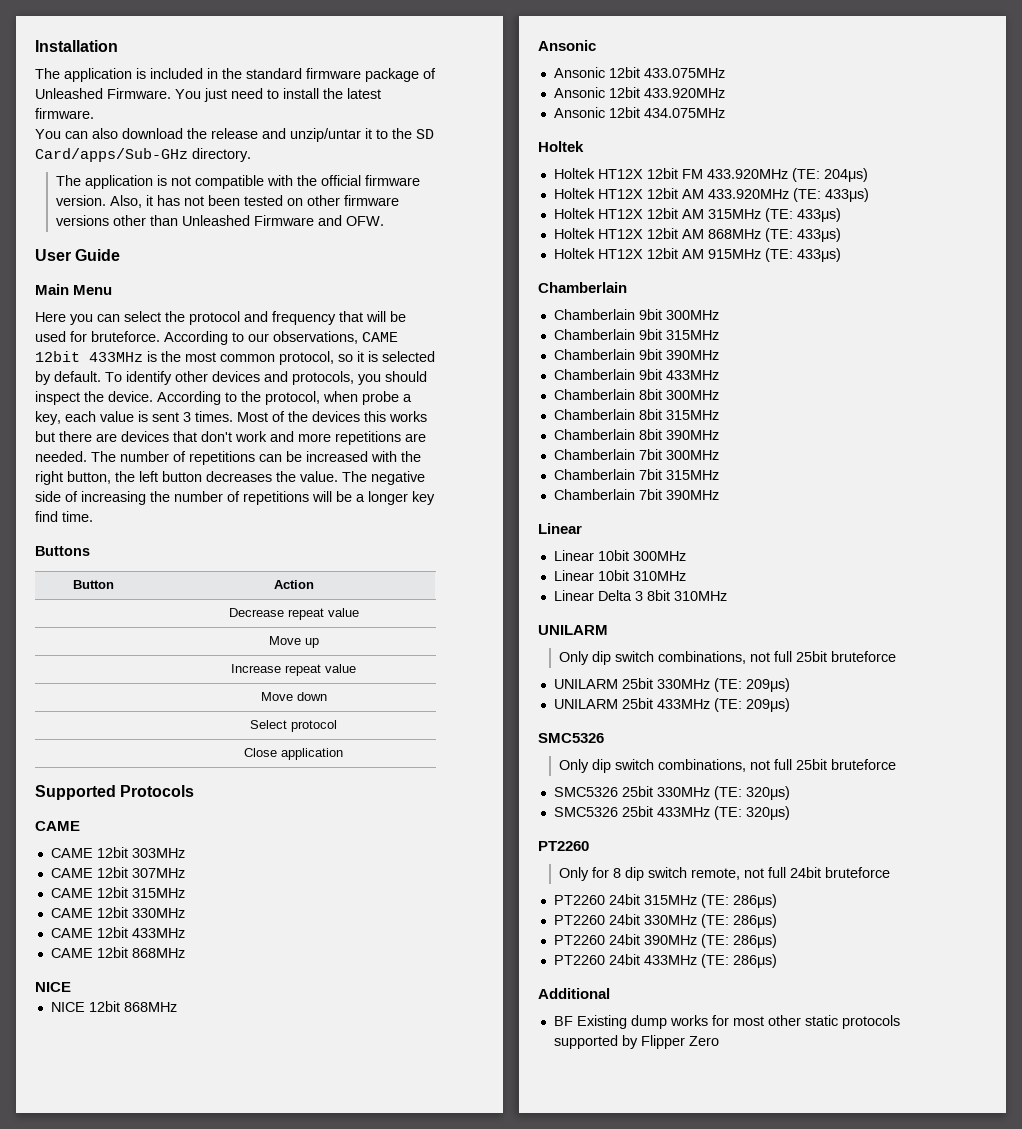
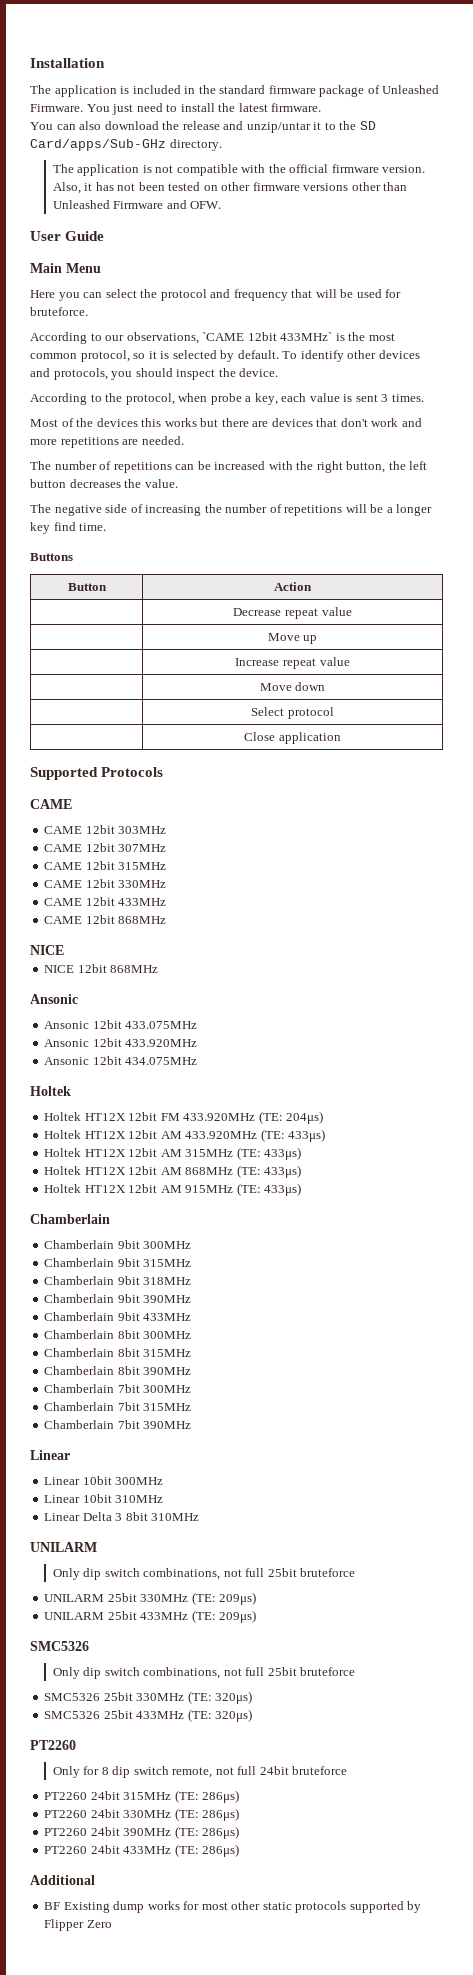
(160, 336) none -> (88, 311) //
[362,332,398,342] [35,351,143,362] CAME 12bit 433MHz -> [202,332,333,341] `CAME 12bit 433MHz`
(153, 396) none -> (279, 372) //
(233, 416) none -> (424, 398) //
(87, 456) none -> (184, 440) //
(338, 476) none -> (178, 483) //
(719, 335) none -> [44,1276,192,1285] // Chamberlain 9bit 318MHz

